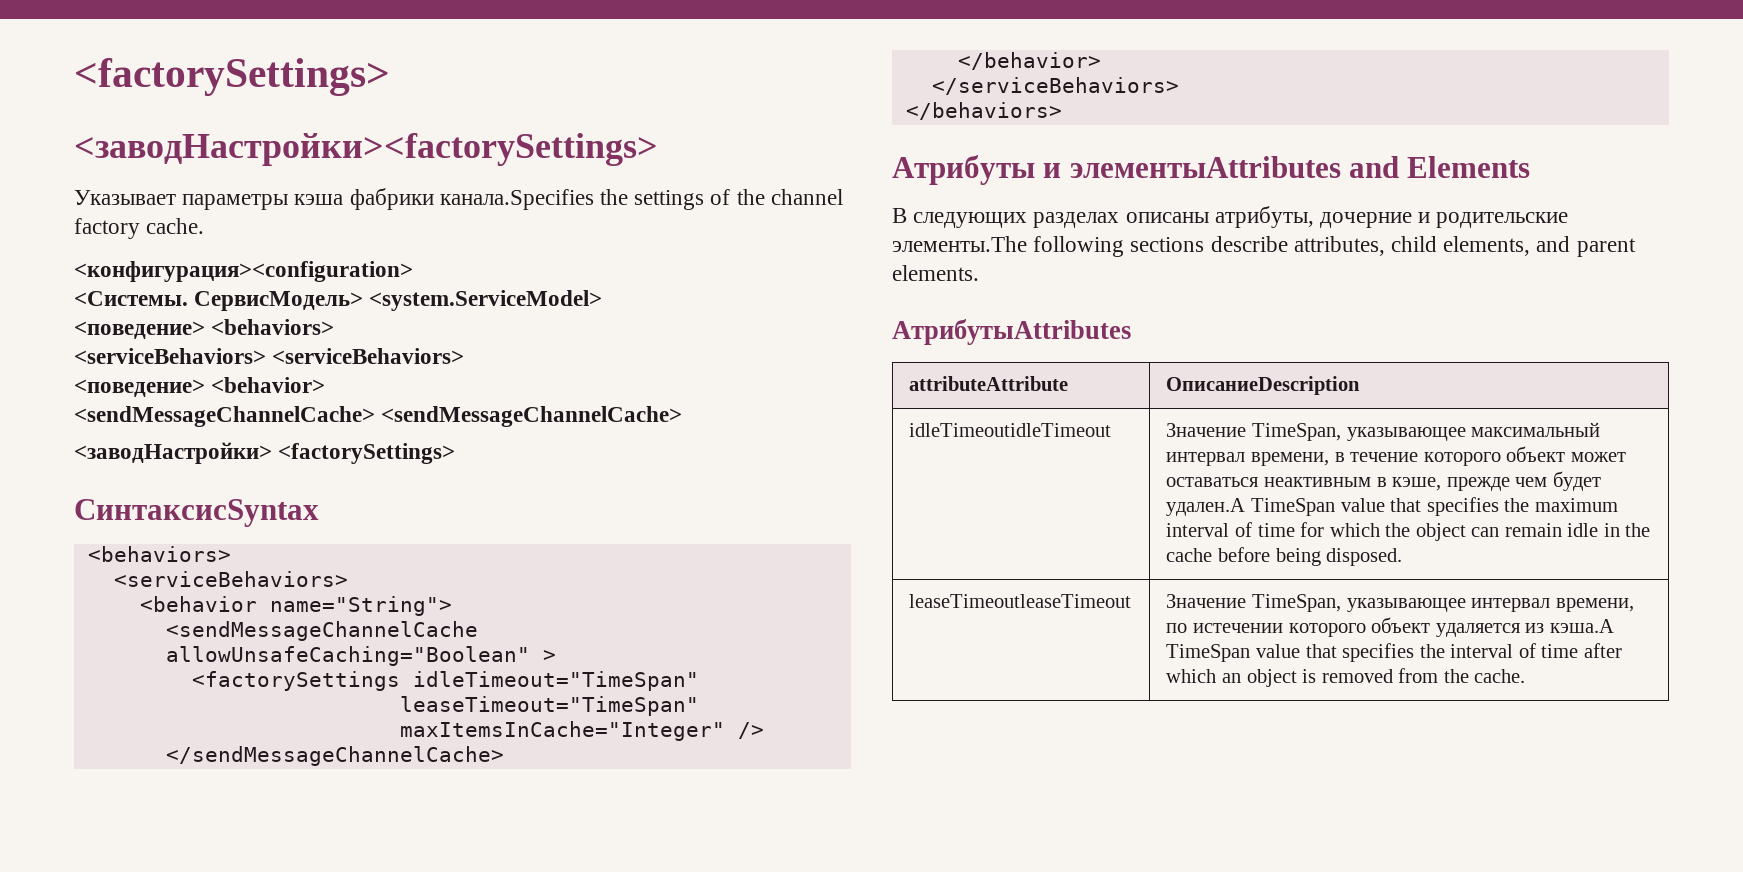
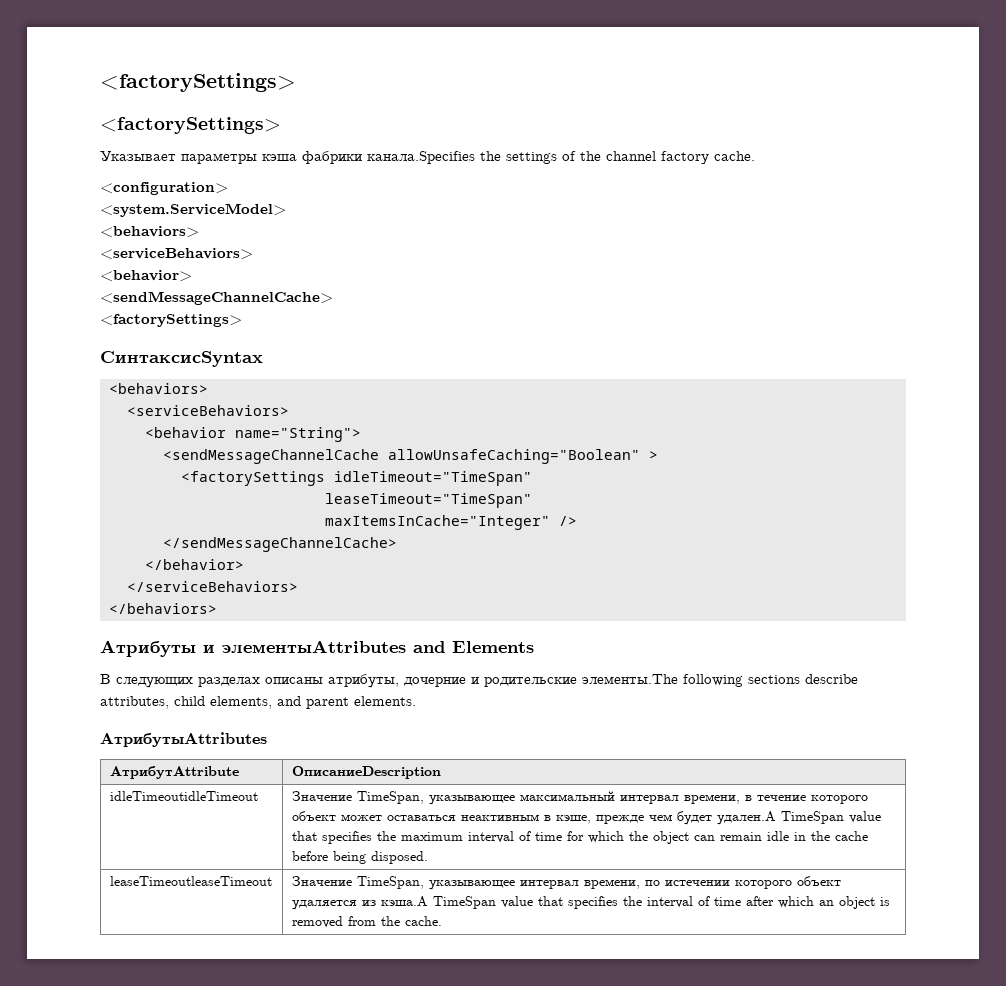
[74,58,390,96] [74,133,658,166] <factorySettings> // <заводНастройки><factorySettings> -> [100,73,296,92] [100,117,281,134] <factorySettings> // <factorySettings>
[74,261,413,282] [74,291,364,311] <конфигурация><configuration> // <Системы. СервисМодель> -> [100,182,228,195] <configuration> //
[74,319,335,339] [74,348,465,364] [74,379,205,397] <поведение> <behaviors> // <serviceBehaviors> <serviceBehaviors> // <поведение> -> [100,226,199,238] [100,248,253,260] <behaviors> // <serviceBehaviors> //
[381,406,683,427] [74,442,272,464] <sendMessageChannelCache> // <заводНастройки> -> (333, 298) //
[909,376,1069,391] attributeAttribute -> [109,766,239,779] АтрибутAttribute

